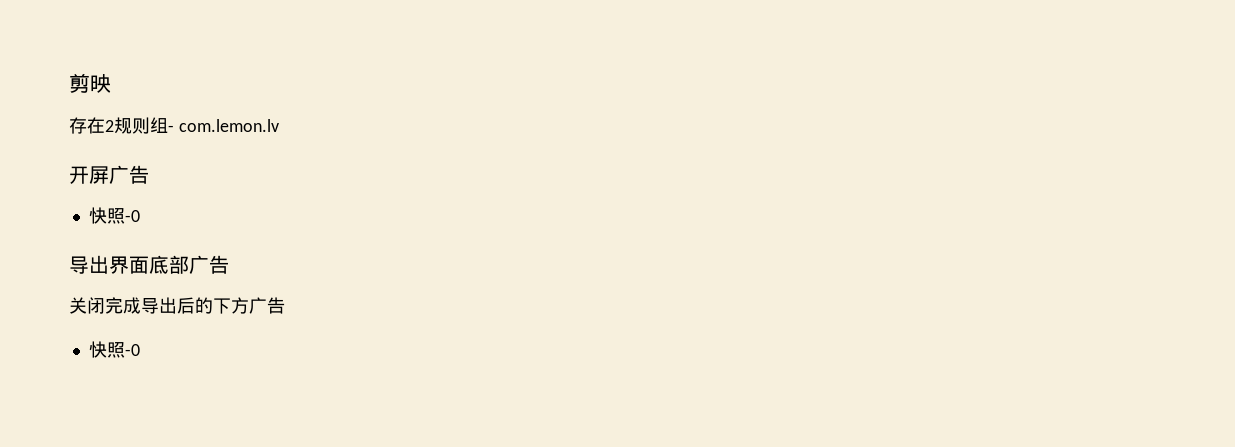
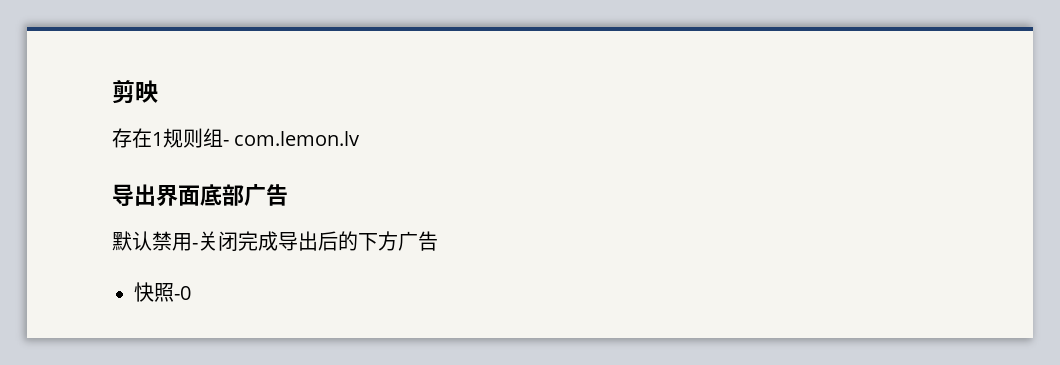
[105,120,114,132] 2 -> [152,132,163,146] 1
[69,165,149,184] [88,207,140,224] // 开屏广告 // 快照-0 -> (361, 138) none
(229, 264) none -> [112,231,198,251] 默认禁用-

